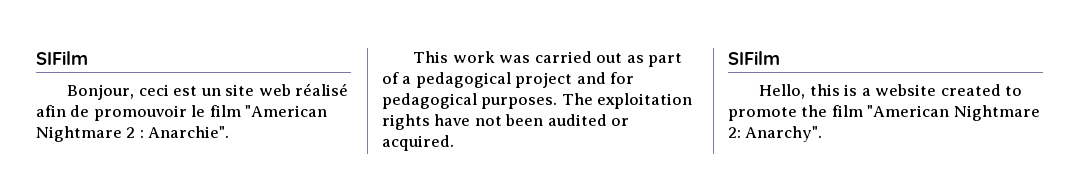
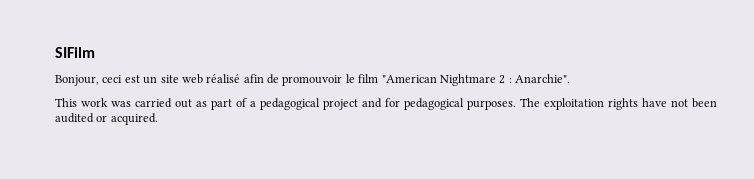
[728,51,780,65] [759,84,1023,99] [728,105,1040,121] [728,126,823,142] // SIFilm // Hello, this is a website created to promote the film "American Nightmare 2: Anarchy". -> (158, 119) none

